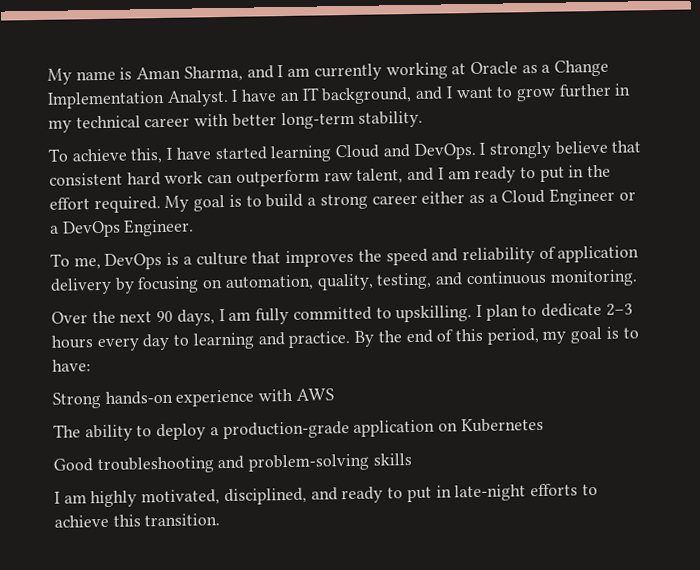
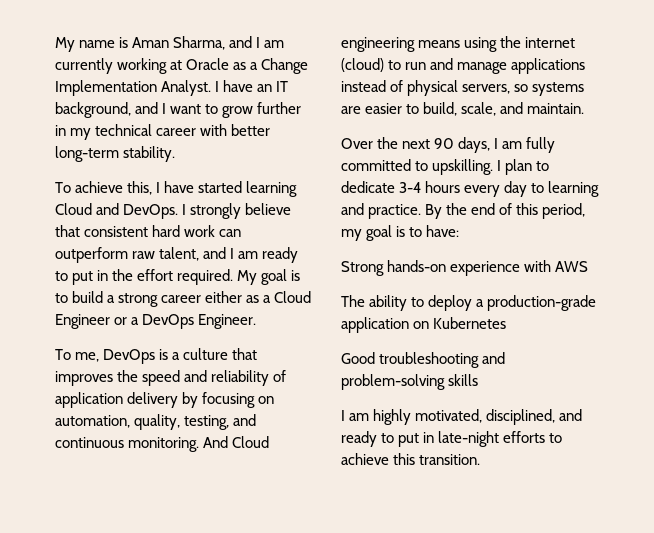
(638, 278) none -> [203,436,270,448] [341,36,576,52] [341,58,586,74] [341,80,585,96] [341,102,585,116] And Cloud engineering means using the internet (cloud) to run and manage applications instead of physical servers, so systems are easier to build, scale, and maintain.
[605,303,633,316] 2–3 -> [399,182,422,193] 3-4

